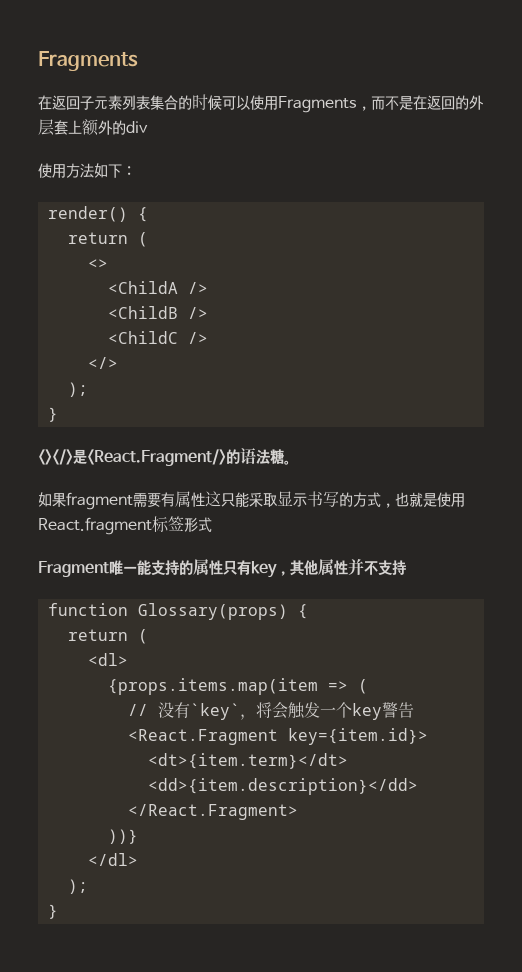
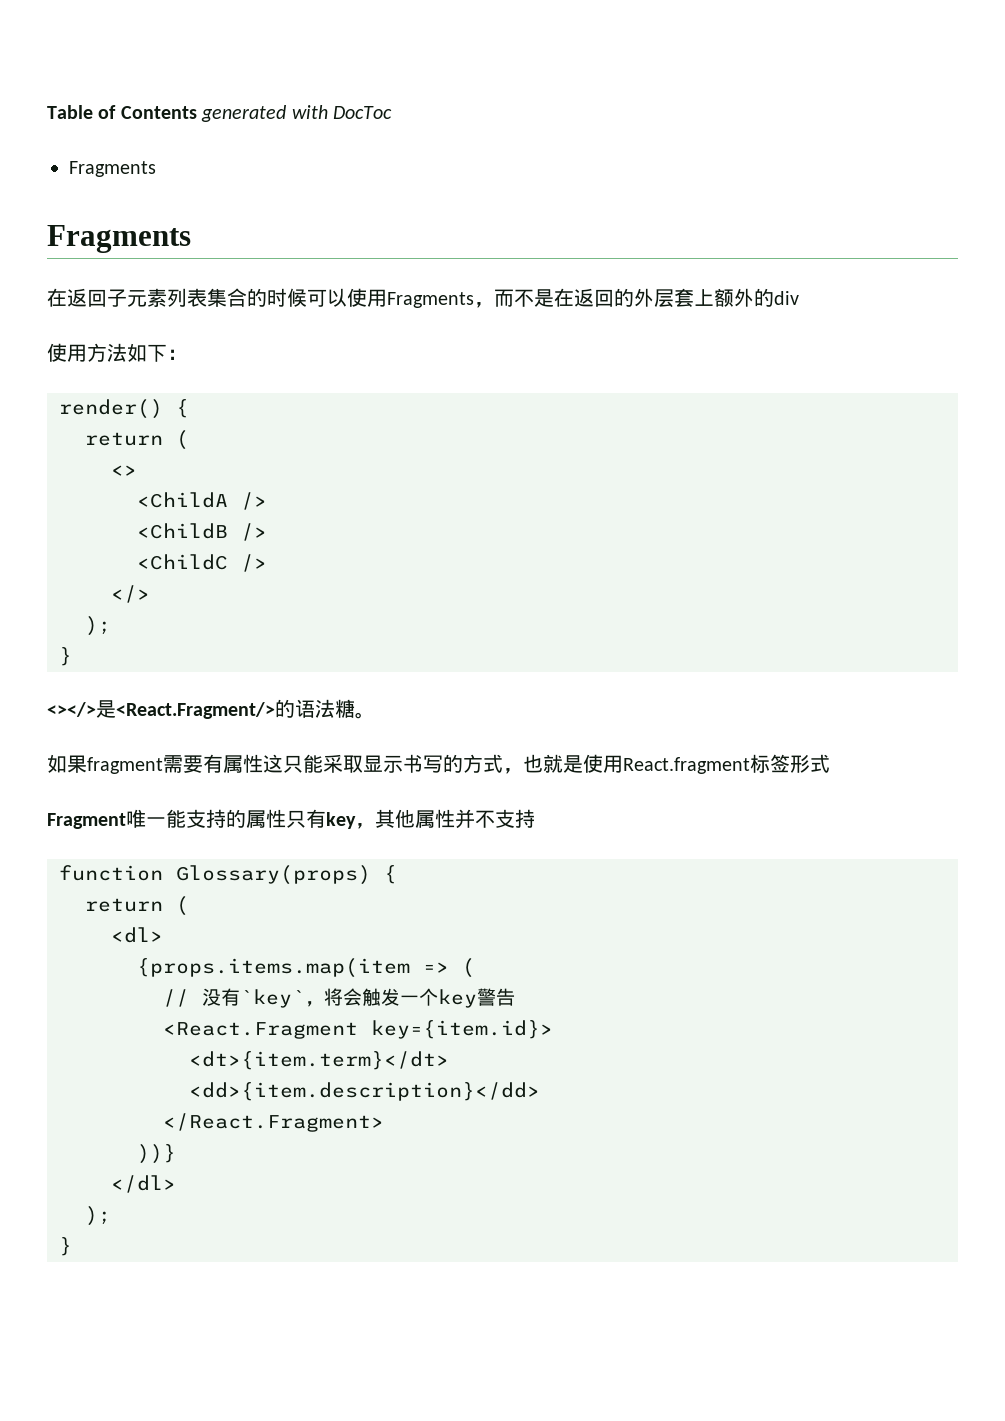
(38, 61) none -> [47,105,392,122] [69,161,156,177] Table of Contents generated with DocToc // Fragments //

